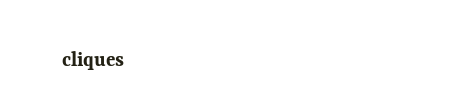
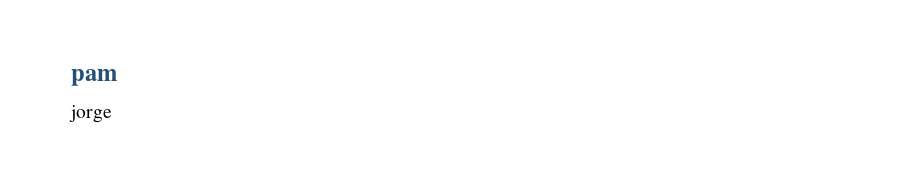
[62,51,124,70] cliques -> [71,69,117,86] [69,105,112,123] pam // jorge

